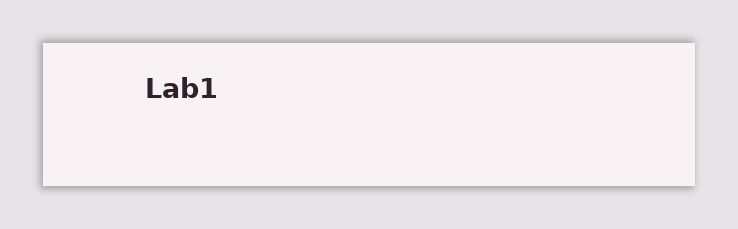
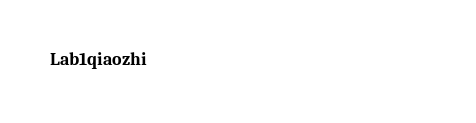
[145,77,218,98] Lab1 -> [50,52,147,69] Lab1qiaozhi

